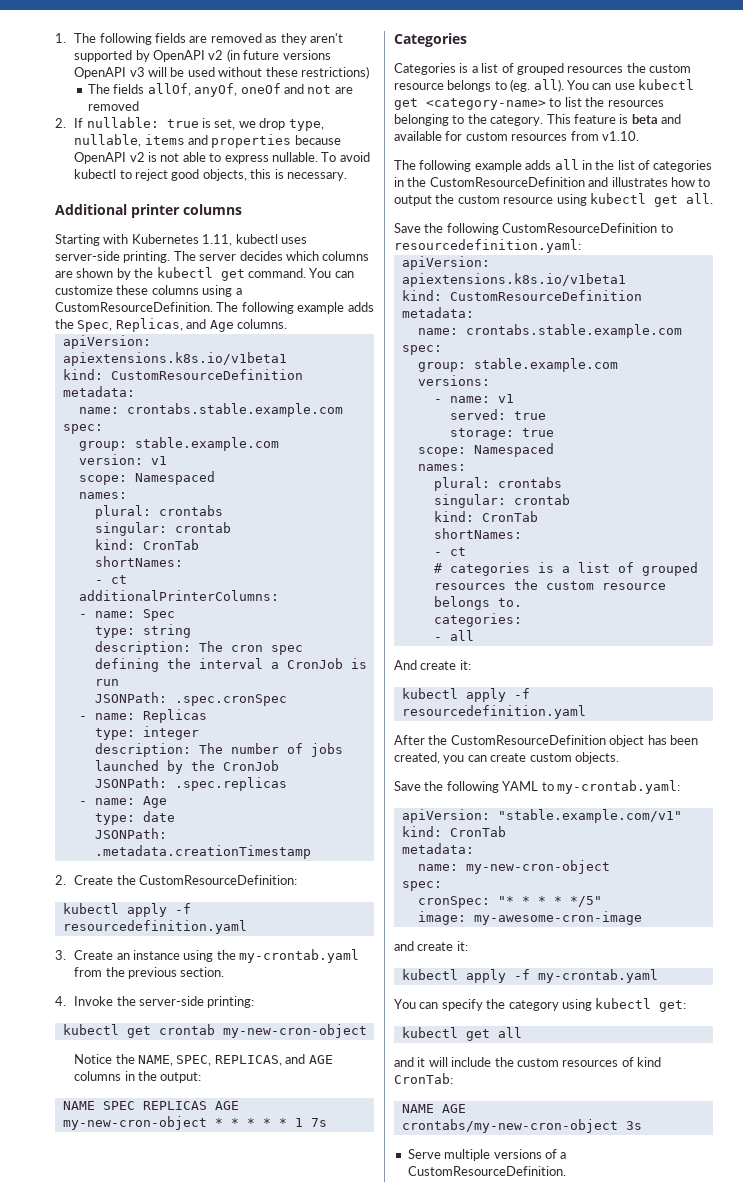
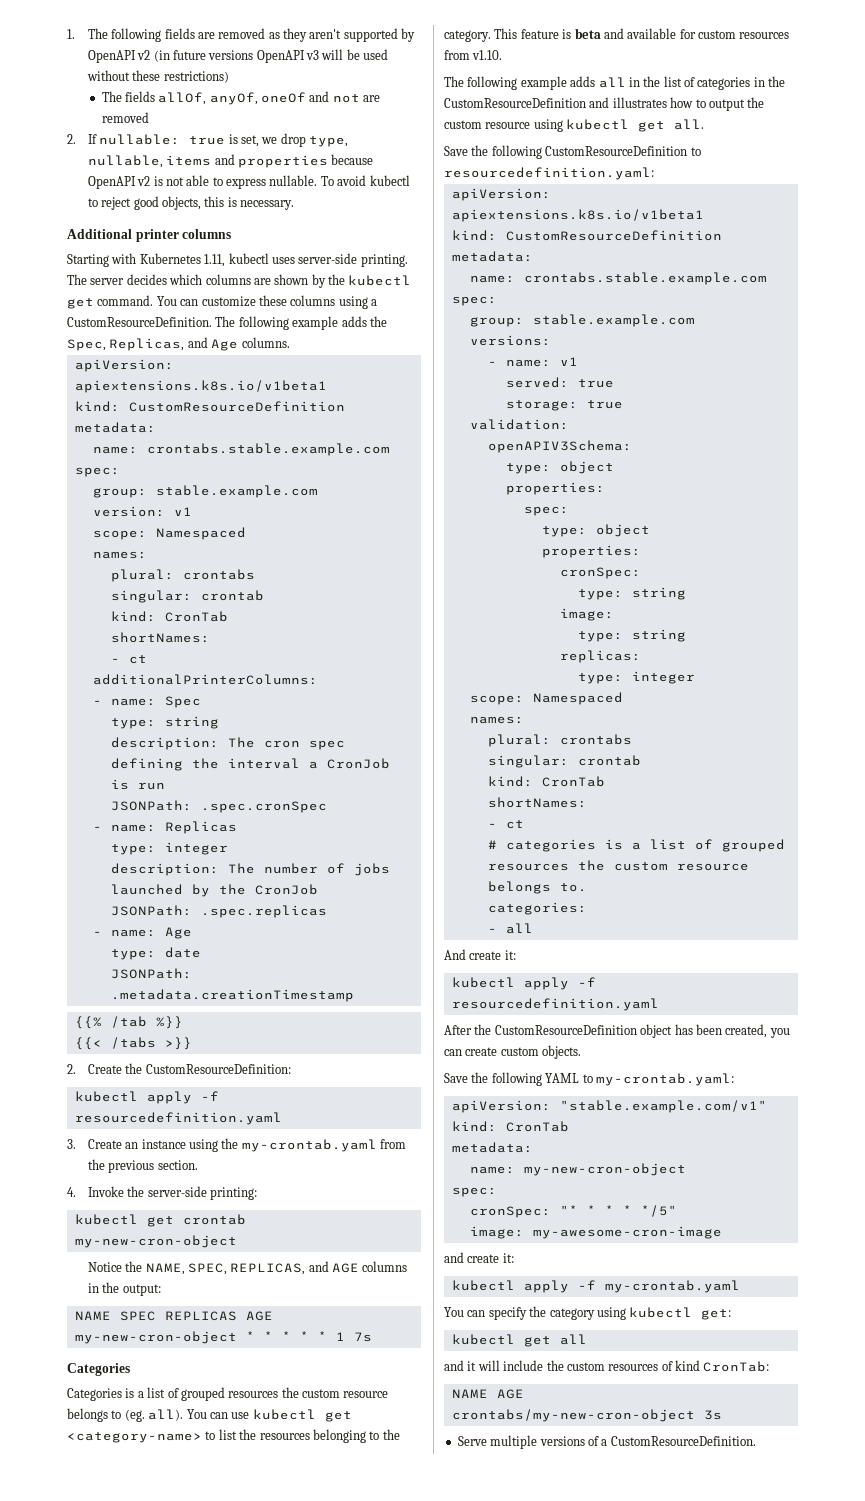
(311, 852) none -> [74,1016,183,1029] [74,1037,192,1050] // {{% /tab %}} // {{< /tabs >}}
(554, 432) none -> [469,419,569,430] [487,440,632,453] [505,461,614,474] [505,482,605,495] [523,506,569,516] [541,524,650,537] [541,545,641,558] [559,567,641,579] [577,587,686,600] [559,608,614,621] [577,629,686,642] [559,650,641,663] [577,671,695,684] // validation: // openAPIV3Schema: // type: object // properties: // spec: // type: object // properties: // cronSpec: // type: string // image: // type: string // replicas: // type: integer

